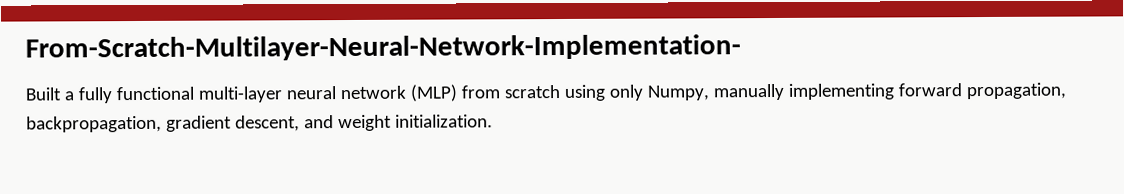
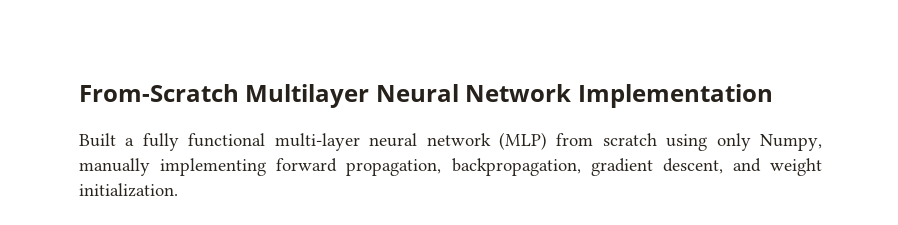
[25,34,741,62] From-Scratch-Multilayer-Neural-Network-Implementation- -> [79,84,773,108] From-Scratch Multilayer Neural Network Implementation

